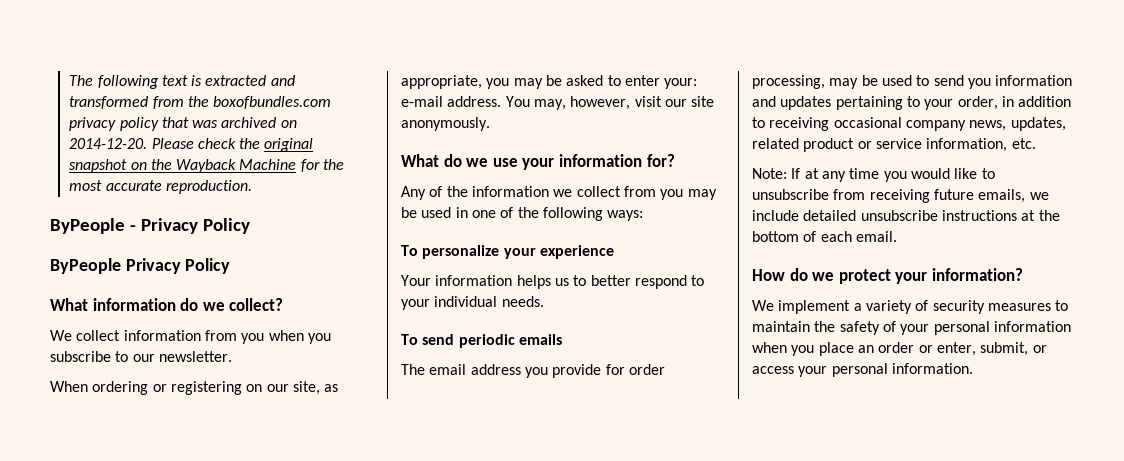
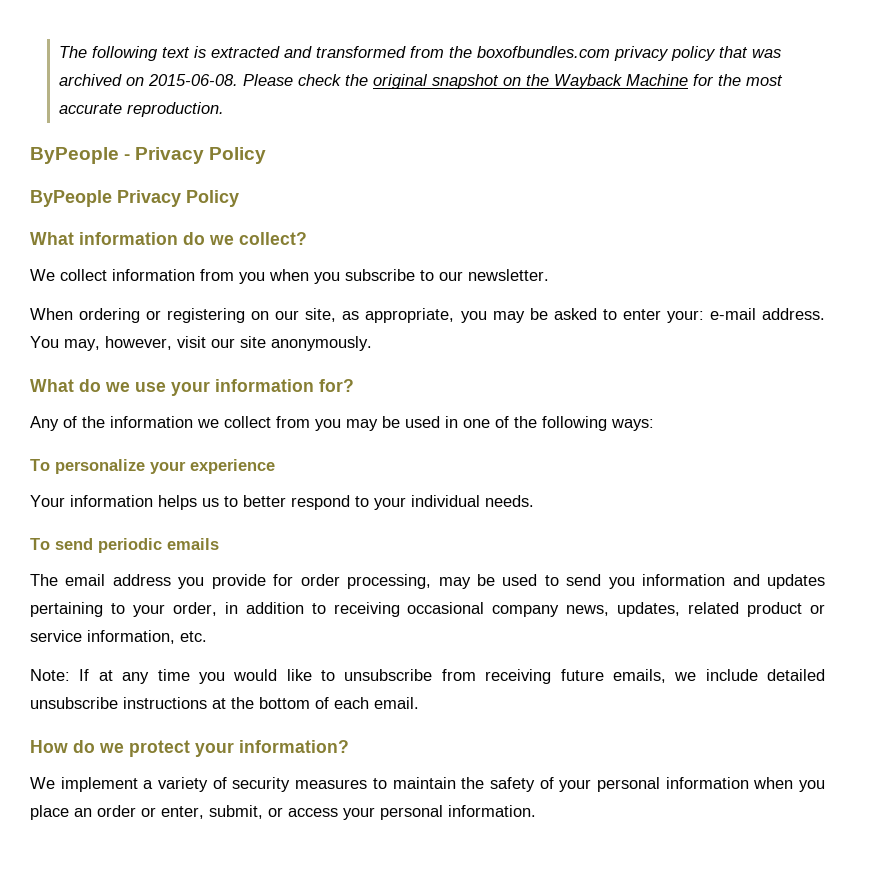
[69,138,148,149] 2014-12-20. -> [147,74,238,86] 2015-06-08.

